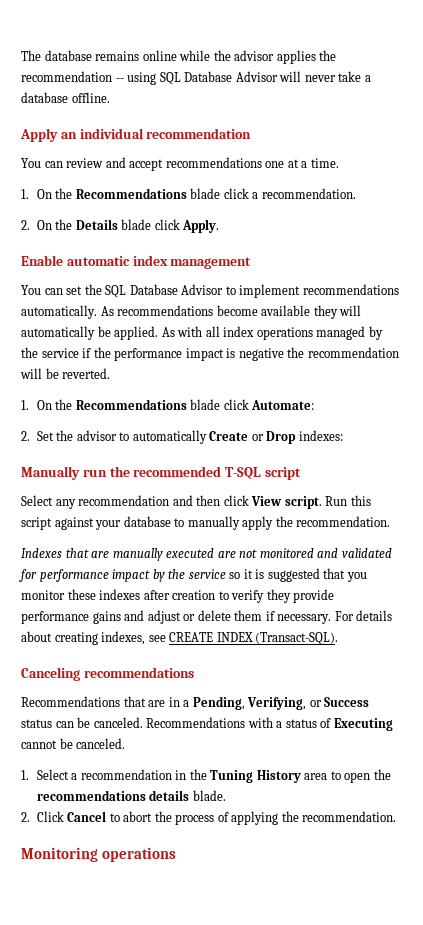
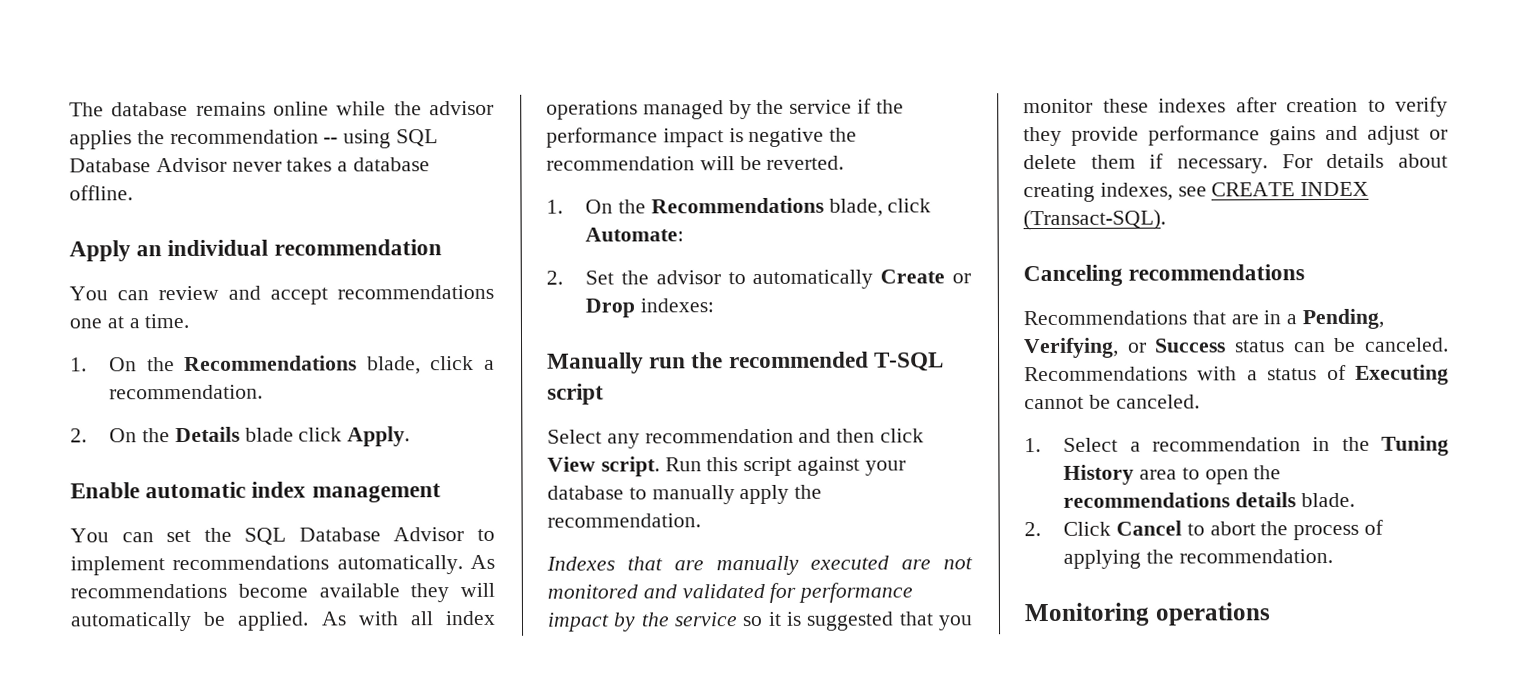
[279,71,362,82] will never take -> [231,157,333,172] never takes
[190,188,221,199] blade -> [366,356,421,375] blade,
[190,399,221,410] blade -> [828,198,883,217] blade,

